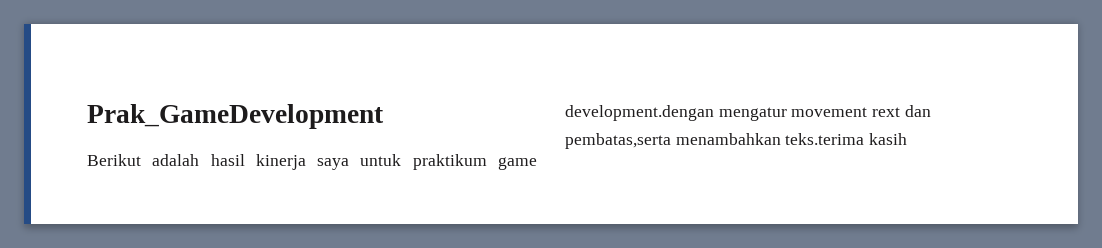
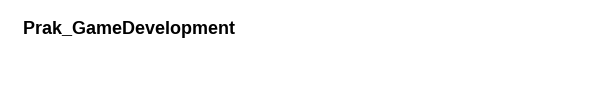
[87,154,537,170] [565,105,931,121] [565,133,908,149] // Berikut adalah hasil kinerja saya untuk praktikum game development.dengan mengatur movement rext dan pembatas,serta menambahkan teks.terima kasih -> (235, 29) none

